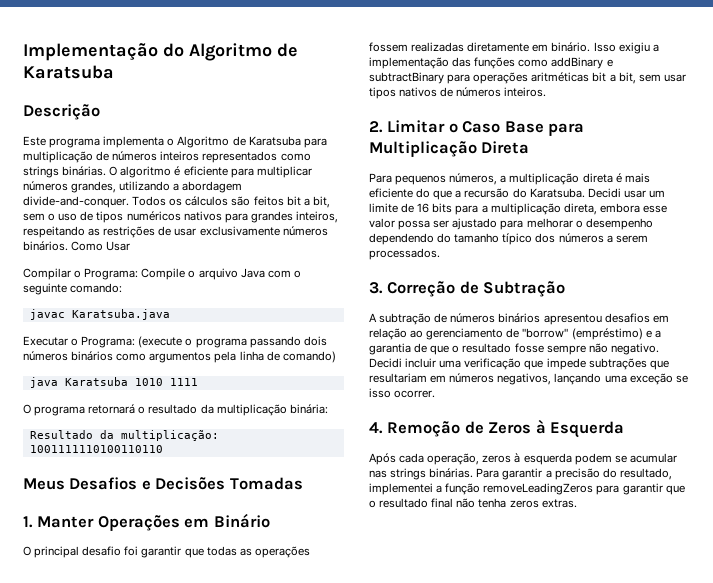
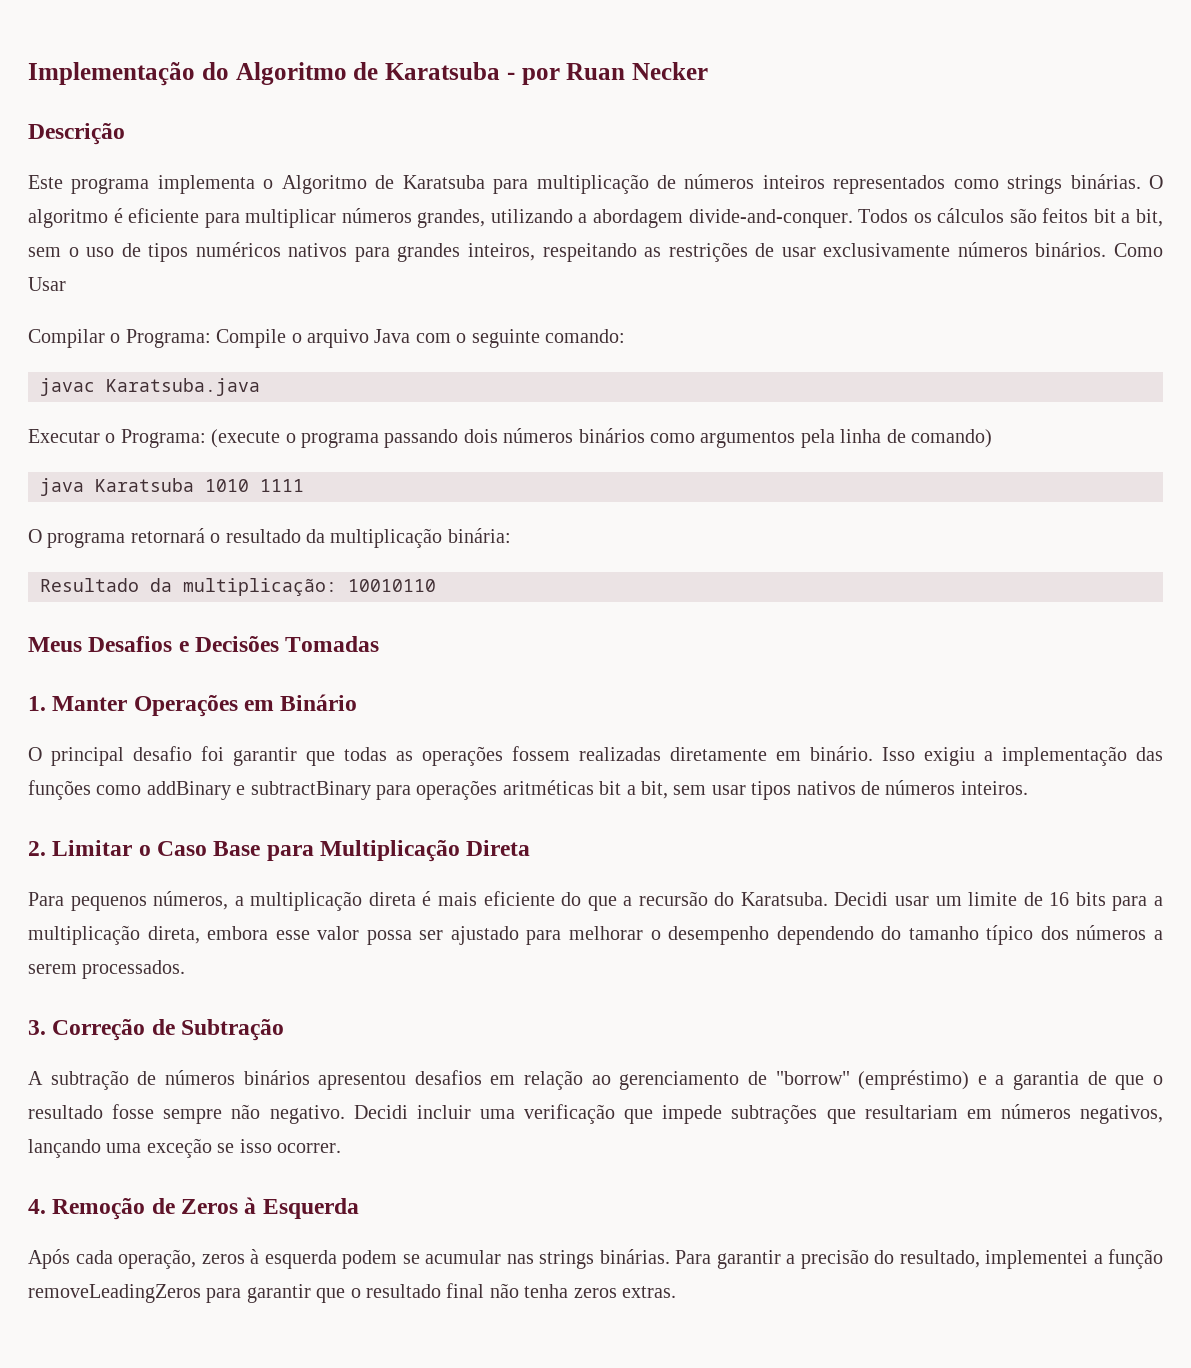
(114, 72) none -> [506,62,708,85] - por Ruan Necker
[29,445,163,453] 1001111110100110110 -> [348,579,436,592] 10010110

